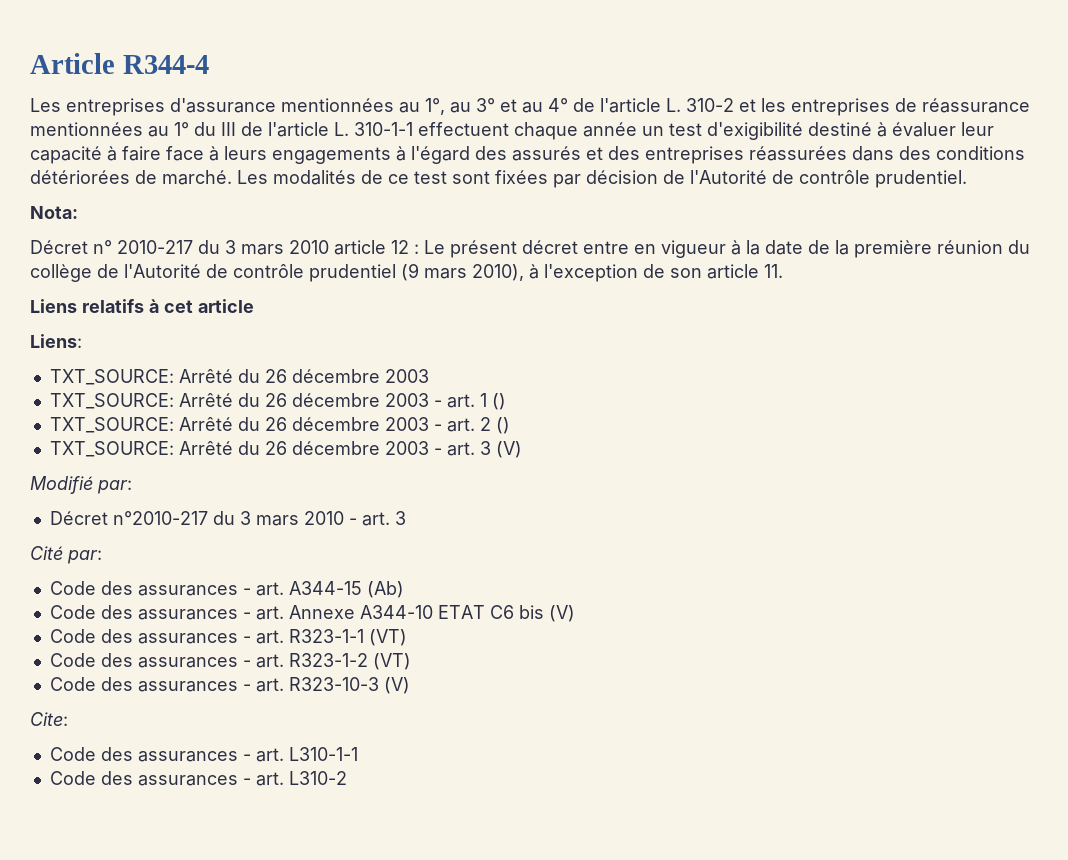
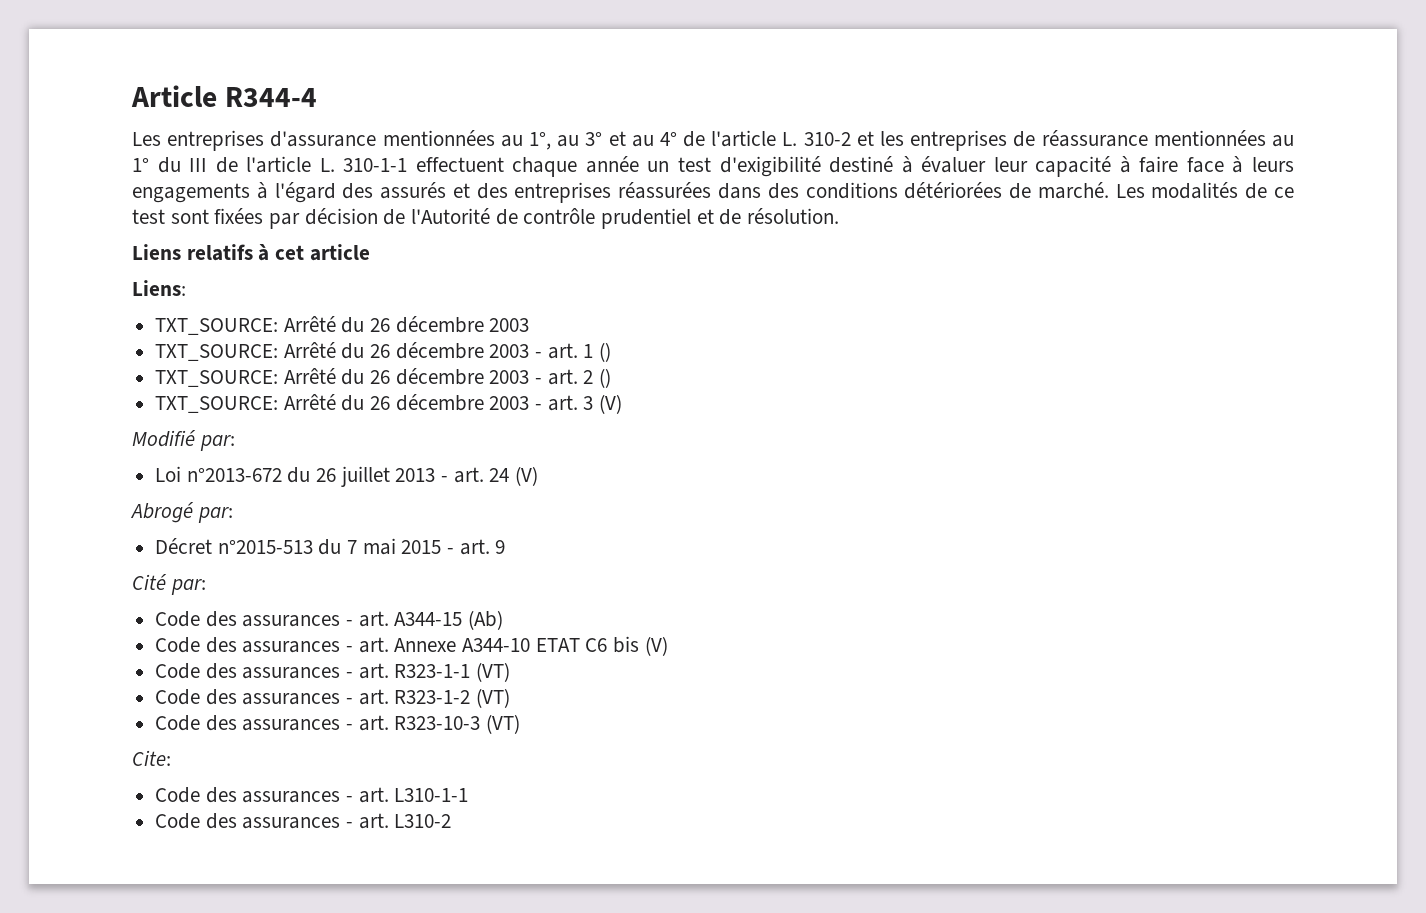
[875,170,967,188] [30,206,78,219] [30,240,1030,258] [30,263,783,282] prudentiel. // Nota: // Décret n° 2010-217 du 3 mars 2010 article 12 : Le présent décret entre en vigueur à la date de la première réunion du collège de l'Autorité de contrôle prudentiel (9 mars 2010), à l'exception de son article 11. -> [601,208,840,229] prudentiel et de résolution.
[49,511,406,526] Décret n°2010-217 du 3 mars 2010 - art. 3 -> [155,466,539,487] [130,502,233,523] [155,538,506,555] Loi n°2013-672 du 26 juillet 2013 - art. 24 (V) // Abrogé par: // Décret n°2015-513 du 7 mai 2015 - art. 9
[383,677,410,694] (V) -> [486,714,521,734] (VT)

